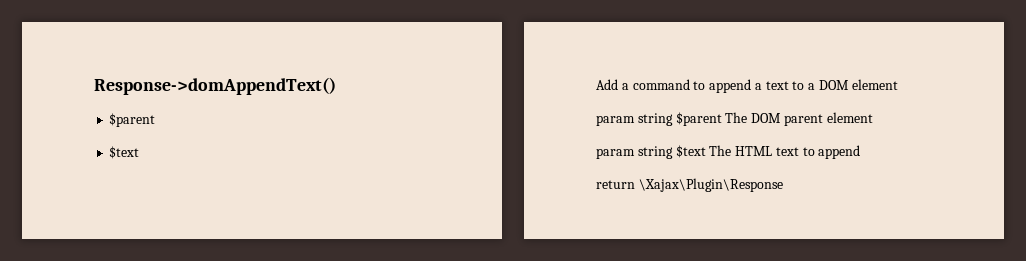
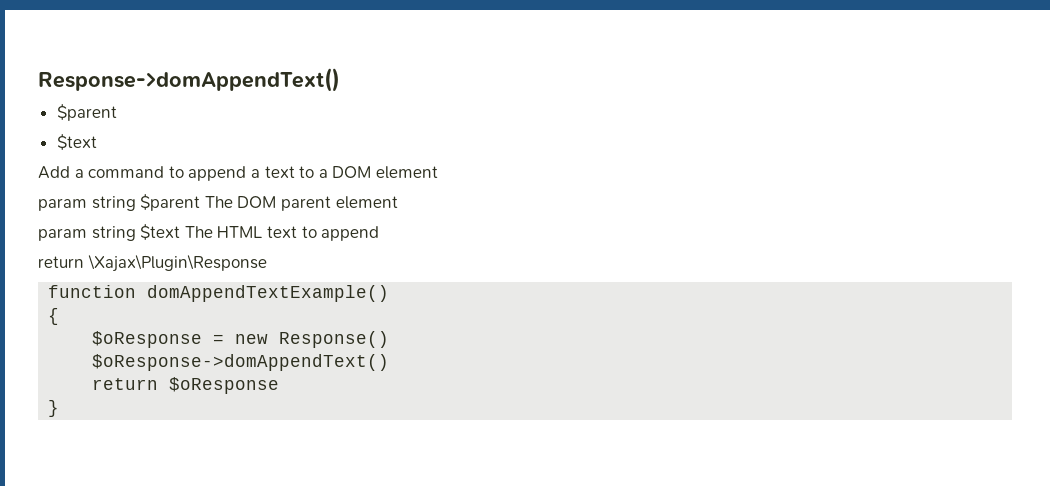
(783, 185) none -> [48,285,390,302] [48,308,60,325] [92,331,390,348] [92,354,390,371] [92,377,280,394] [48,400,60,417] // function domAppendTextExample() // { // $oResponse = new Response() // $oResponse->domAppendText() // return $oResponse // }

